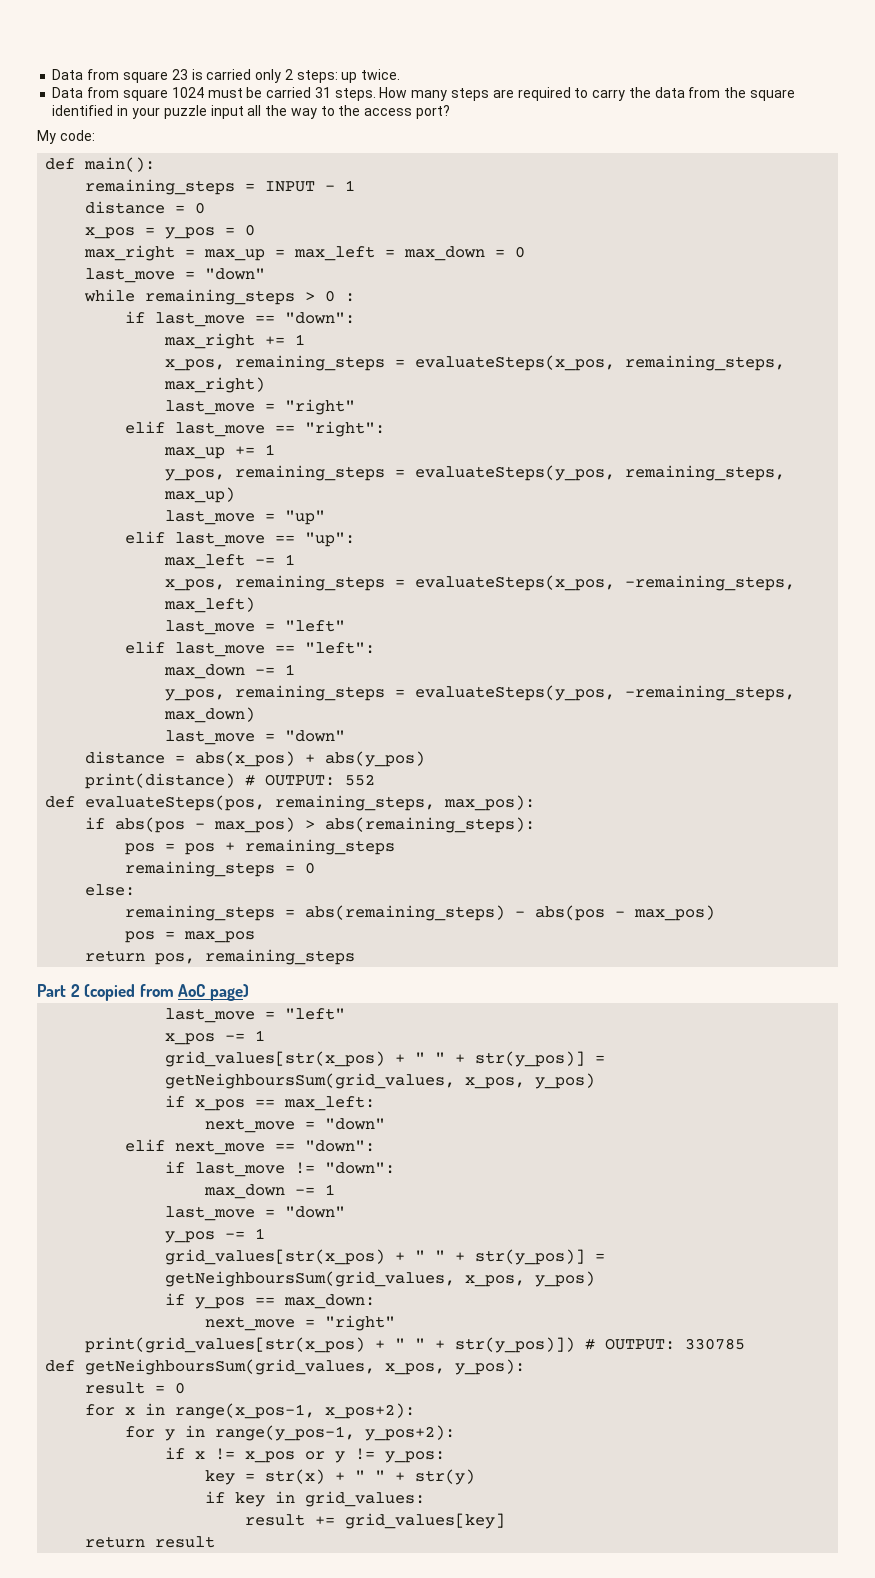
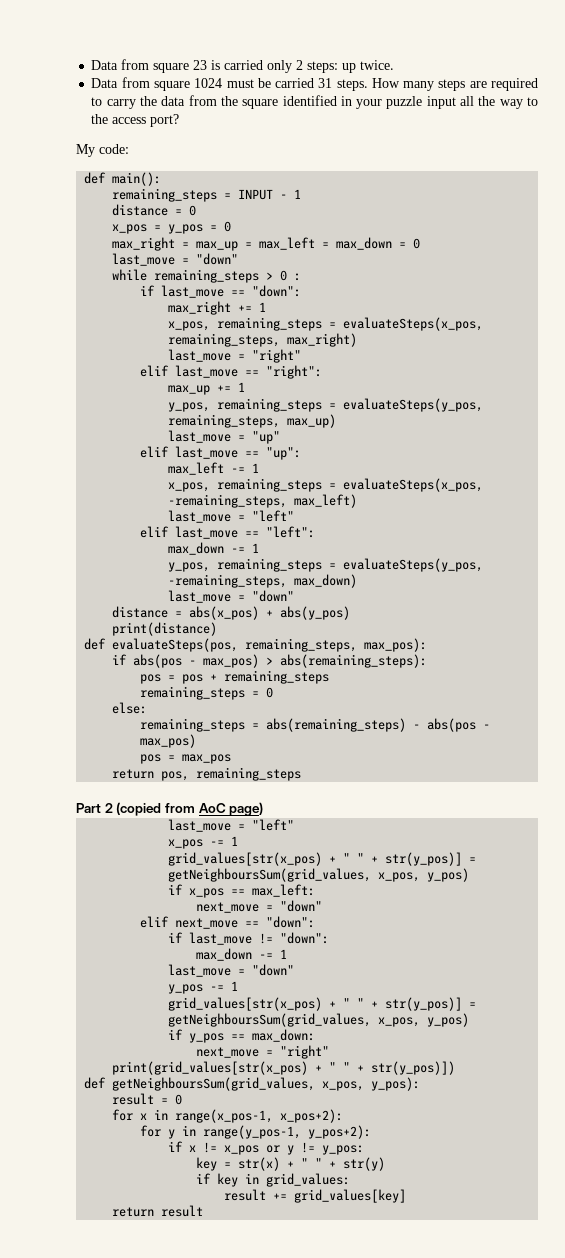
[245,774,376,786] # OUTPUT: 552 -> (218, 629) none
[585,1338,746,1350] # OUTPUT: 330785 -> (456, 1068) none

